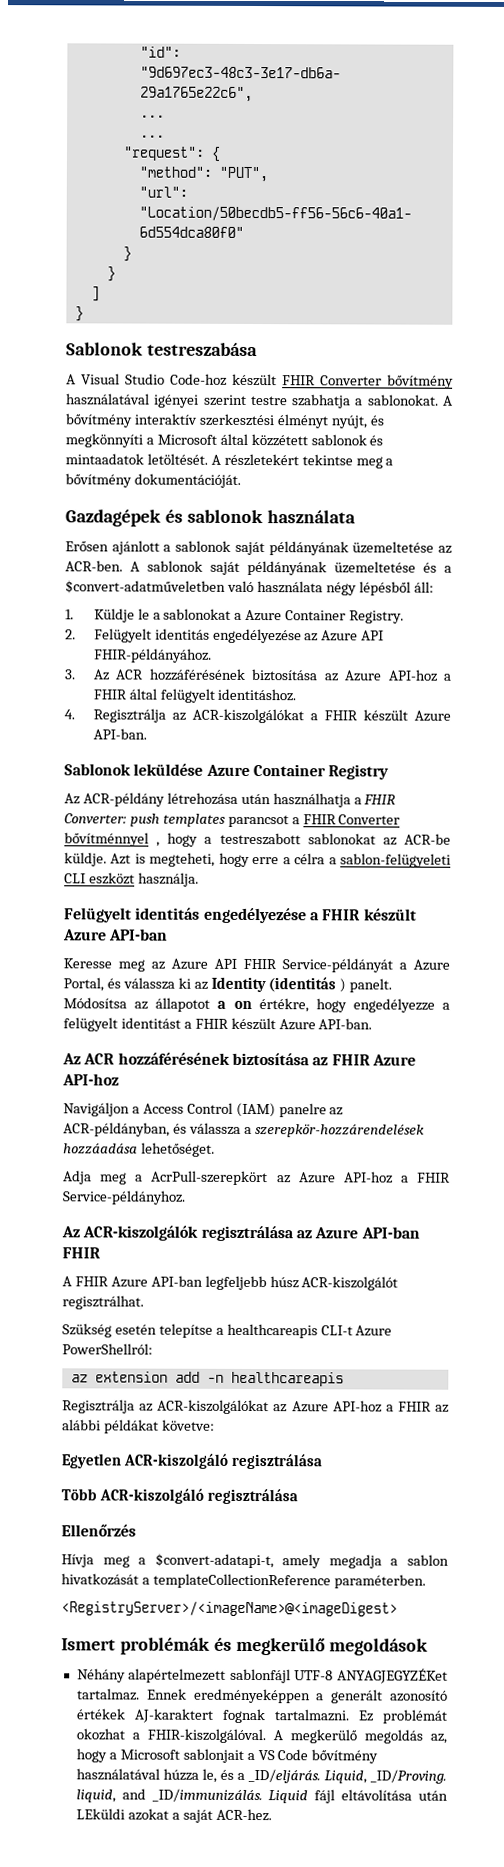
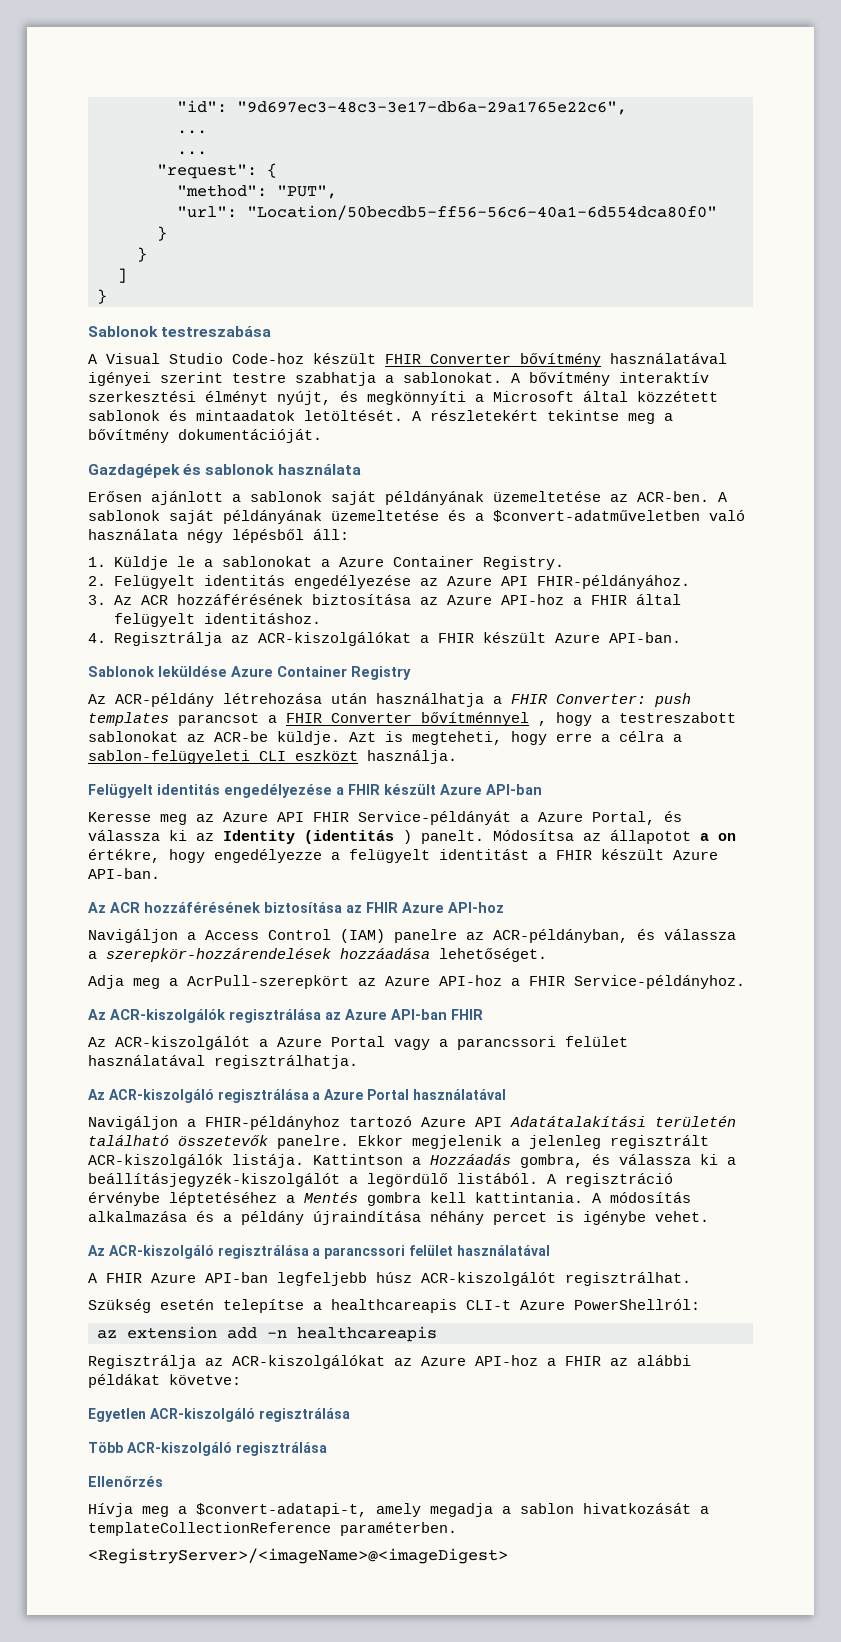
(101, 1253) none -> [88,1036,628,1050] [88,1055,358,1069] [88,1089,506,1103] [88,1116,736,1130] [88,1135,709,1149] [88,1154,736,1168] [88,1173,673,1187] [88,1192,691,1206] [88,1211,709,1225] [88,1245,550,1259] // Az ACR-kiszolgálót a Azure Portal vagy a parancssori felület használatával regisztrálhatja. // Az ACR-kiszolgáló regisztrálása a Azure Portal használatával // Navigáljon a FHIR-példányhoz tartozó Azure API Adatátalakítási területén található összetevők panelre. Ekkor megjelenik a jelenleg regisztrált ACR-kiszolgálók listája. Kattintson a Hozzáadás gombra, és válassza ki a beállításjegyzék-kiszolgálót a legördülő listából. A regisztráció érvénybe léptetéséhez a Mentés gombra kell kattintania. A módosítás alkalmazása és a példány újraindítása néhány percet is igénybe vehet. // Az ACR-kiszolgáló regisztrálása a parancssori felület használatával
[61,1637,429,1656] [76,1668,448,1684] [76,1688,448,1704] [75,1708,448,1724] [75,1728,447,1744] [75,1748,379,1764] [75,1768,448,1784] [75,1788,448,1804] [75,1808,272,1823] // Ismert problémák és megkerülő megoldások // Néhány alapértelmezett sablonfájl UTF-8 ANYAGJEGYZÉKet tartalmaz. Ennek eredményeképpen a generált azonosító értékek AJ-karaktert fognak tartalmazni. Ez problémát okozhat a FHIR-kiszolgálóval. A megkerülő megoldás az, hogy a Microsoft sablonjait a VS Code bővítmény használatával húzza le, és a _ID/eljárás. Liquid, _ID/Proving. liquid, and _ID/immunizálás. Liquid fájl eltávolítása után LEküldi azokat a saját ACR-hez. -> (508, 1556) none

